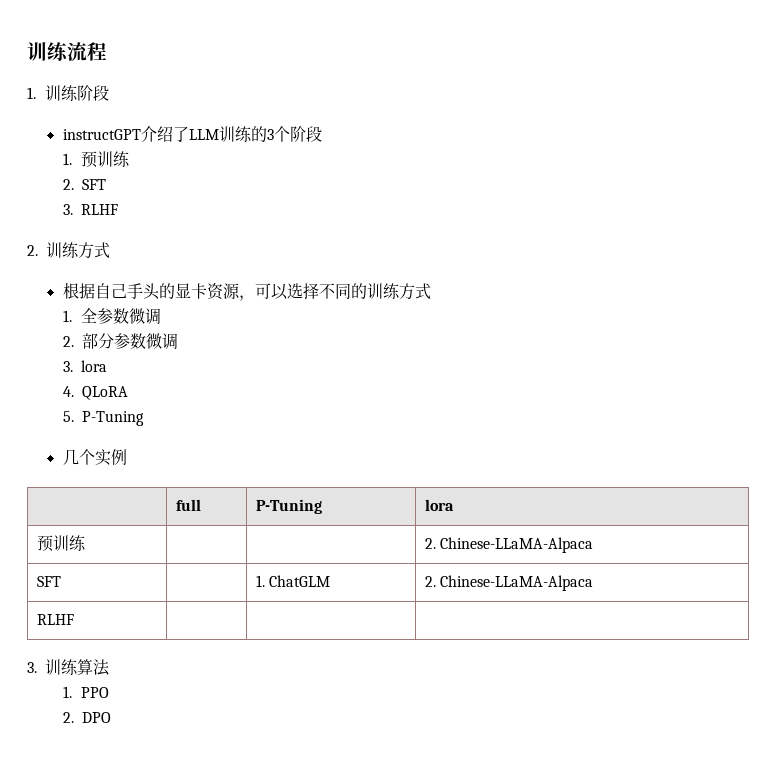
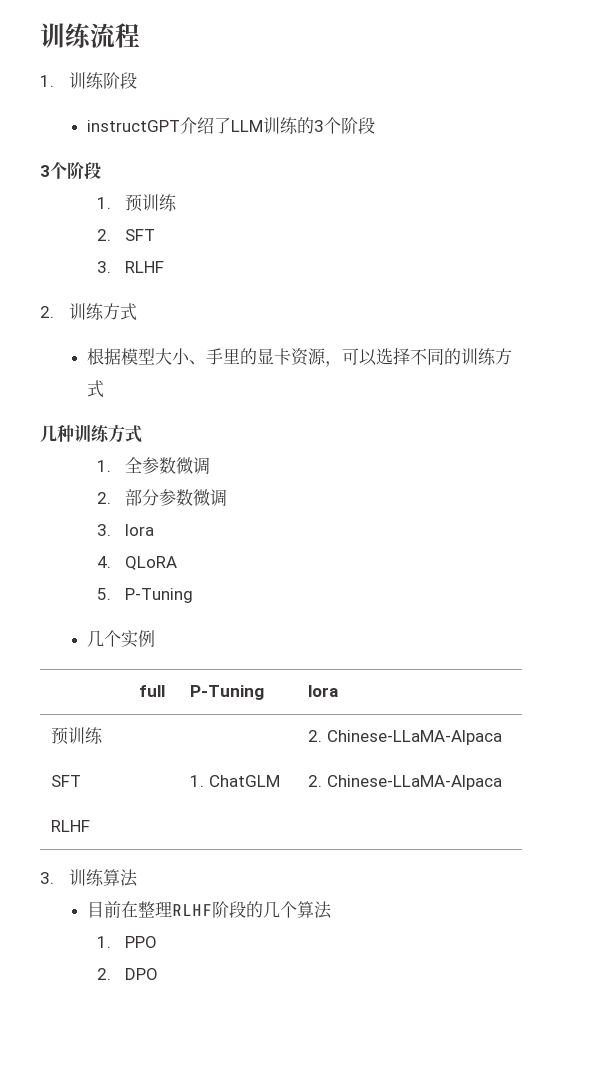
(322, 134) none -> [40,162,101,179] // 3个阶段
[94,283,160,300] 自己手头 -> [121,348,241,365] 模型大小、手里
(431, 291) none -> [40,424,142,443] // 几种训练方式
(110, 667) none -> [87,901,333,919] // 目前在整理RLHF阶段的几个算法

